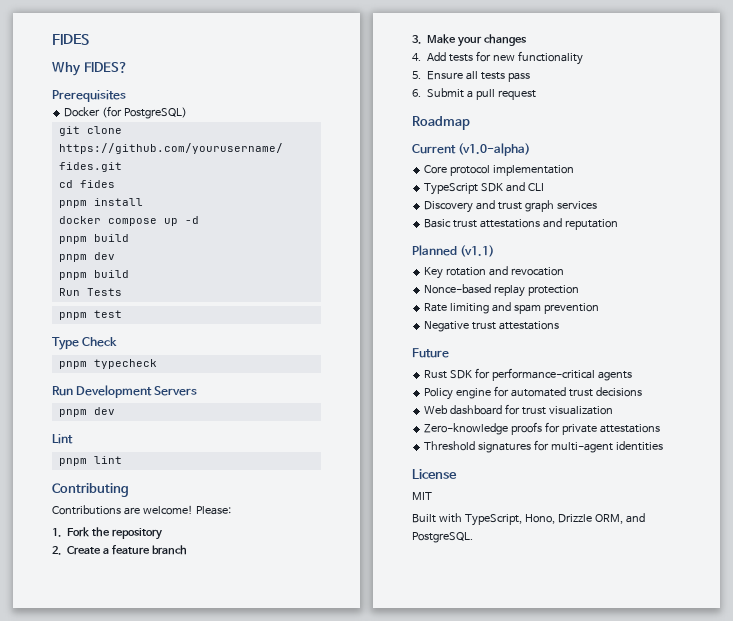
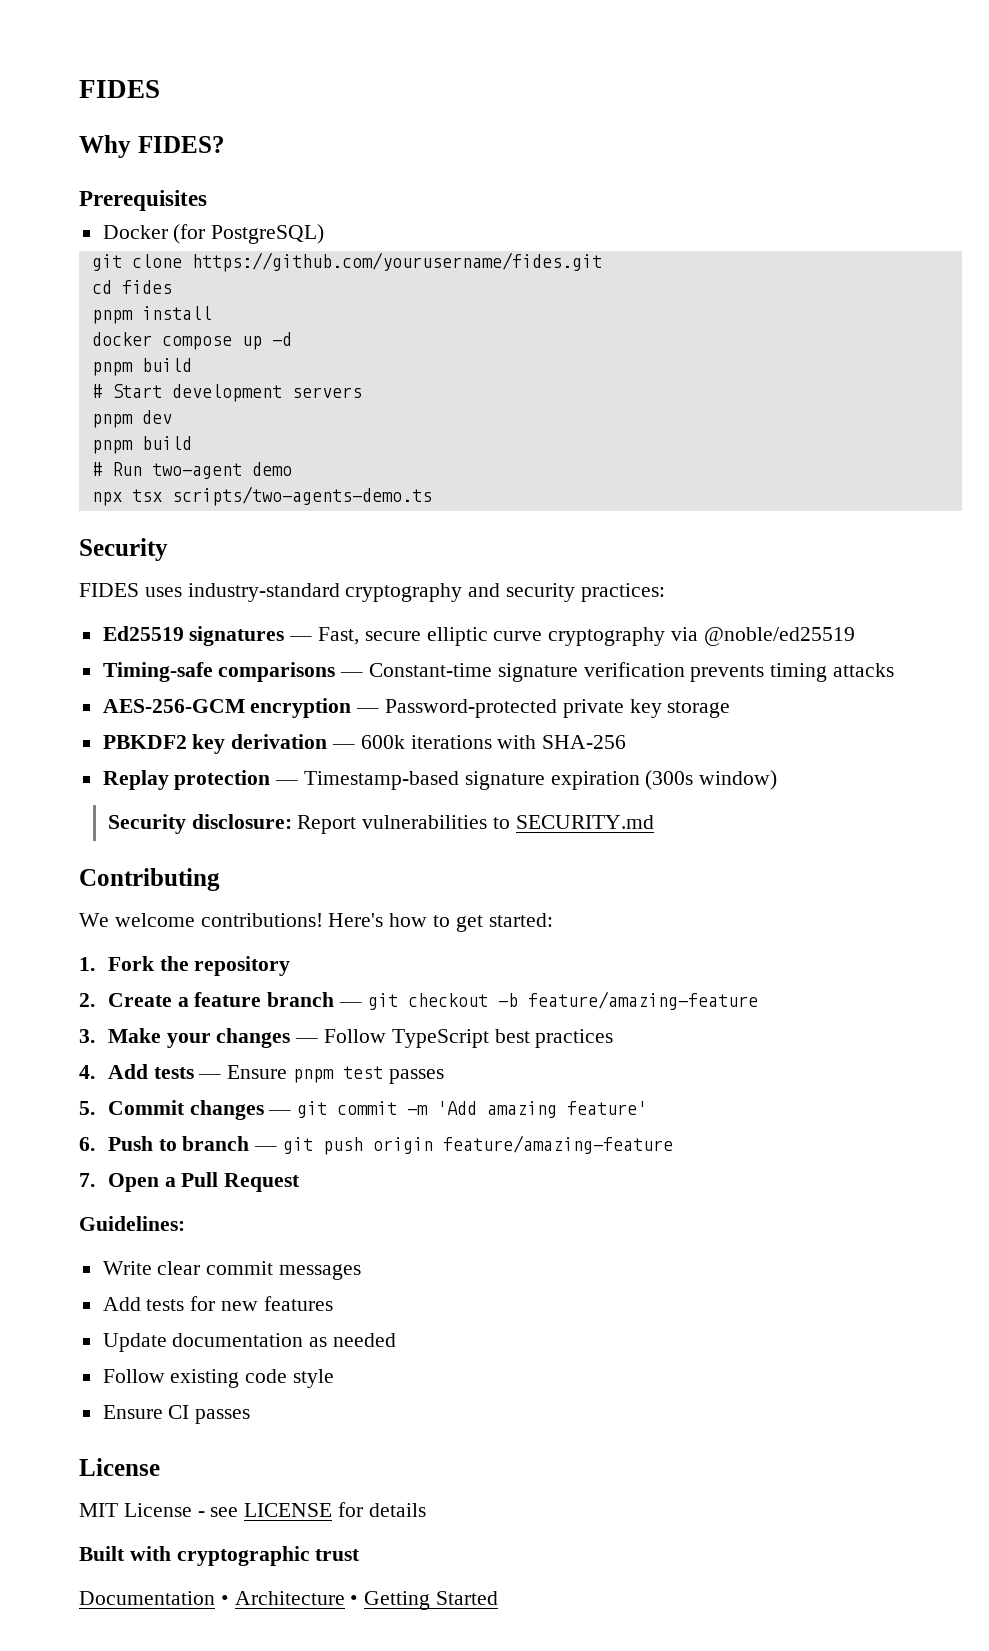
(129, 238) none -> [91,384,362,402] // # Start development servers
[58,288,122,296] [58,310,122,320] [52,337,118,350] [58,359,157,369] [52,385,198,398] [58,407,115,417] [52,434,73,444] [58,456,122,466] [52,483,129,497] [52,505,231,515] Run Tests // pnpm test // Type Check // pnpm typecheck // Run Development Servers // pnpm dev // Lint // pnpm lint // Contributing // Contributions are welcome! Please: -> [91,462,292,479] [91,486,432,506] [79,538,168,561] [79,583,665,602] [102,626,855,646] [102,662,895,682] [102,698,731,718] [102,734,627,754] [102,770,778,790] [107,814,654,834] [79,868,220,891] [79,913,553,932] # Run two-agent demo // npx tsx scripts/two-agents-demo.ts // Security // FIDES uses industry-standard cryptography and security practices: // Ed25519 signatures — Fast, secure elliptic curve cryptography via @noble/ed25519 // Timing-safe comparisons — Constant-time signature verification prevents timing attacks // AES-256-GCM encryption — Password-protected private key storage // PBKDF2 key derivation — 600k iterations with SHA-256 // Replay protection — Timestamp-based signature expiration (300s window) // Security disclosure: Report vulnerabilities to SECURITY.md // Contributing // We welcome contributions! Here's how to get started:
(188, 550) none -> [338,991,758,1010] — git checkout -b feature/amazing-feature
[412,51,584,65] [412,71,531,82] [412,88,537,100] [412,116,470,130] [412,143,531,156] [424,165,575,176] [424,182,544,195] [424,200,597,213] [424,218,618,230] [412,245,495,257] [424,266,565,279] [424,284,580,297] [424,302,599,314] [424,321,560,332] [412,348,449,358] [424,368,632,381] [424,386,642,400] [424,404,613,415] [424,422,660,435] [424,440,663,453] [412,469,457,479] [412,492,432,500] [412,513,645,526] [412,532,473,543] // 4. Add tests for new functionality // 5. Ensure all tests pass // 6. Submit a pull request // Roadmap // Current (v1.0-alpha) // Core protocol implementation // TypeScript SDK and CLI // Discovery and trust graph services // Basic trust attestations and reputation // Planned (v1.1) // Key rotation and revocation // Nonce-based replay protection // Rate limiting and spam prevention // Negative trust attestations // Future // Rust SDK for performance-critical agents // Policy engine for automated trust decisions // Web dashboard for trust visualization // Zero-knowledge proofs for private attestations // Threshold signatures for multi-agent identities // License // MIT // Built with TypeScript, Hono, Drizzle ORM, and PostgreSQL. -> [295,1029,614,1048] [79,1064,444,1084] [79,1100,648,1120] [79,1135,673,1155] [79,1172,301,1192] [79,1216,185,1231] [102,1261,362,1280] [102,1296,333,1311] [102,1333,397,1352] [102,1369,335,1388] [102,1405,251,1424] [79,1458,160,1476] [79,1502,426,1517] [79,1546,361,1566] [79,1591,499,1610] — Follow TypeScript best practices // 4. Add tests — Ensure pnpm test passes // 5. Commit changes — git commit -m 'Add amazing feature' // 6. Push to branch — git push origin feature/amazing-feature // 7. Open a Pull Request // Guidelines: // Write clear commit messages // Add tests for new features // Update documentation as needed // Follow existing code style // Ensure CI passes // License // MIT License - see LICENSE for details // Built with cryptographic trust // Documentation • Architecture • Getting Started

